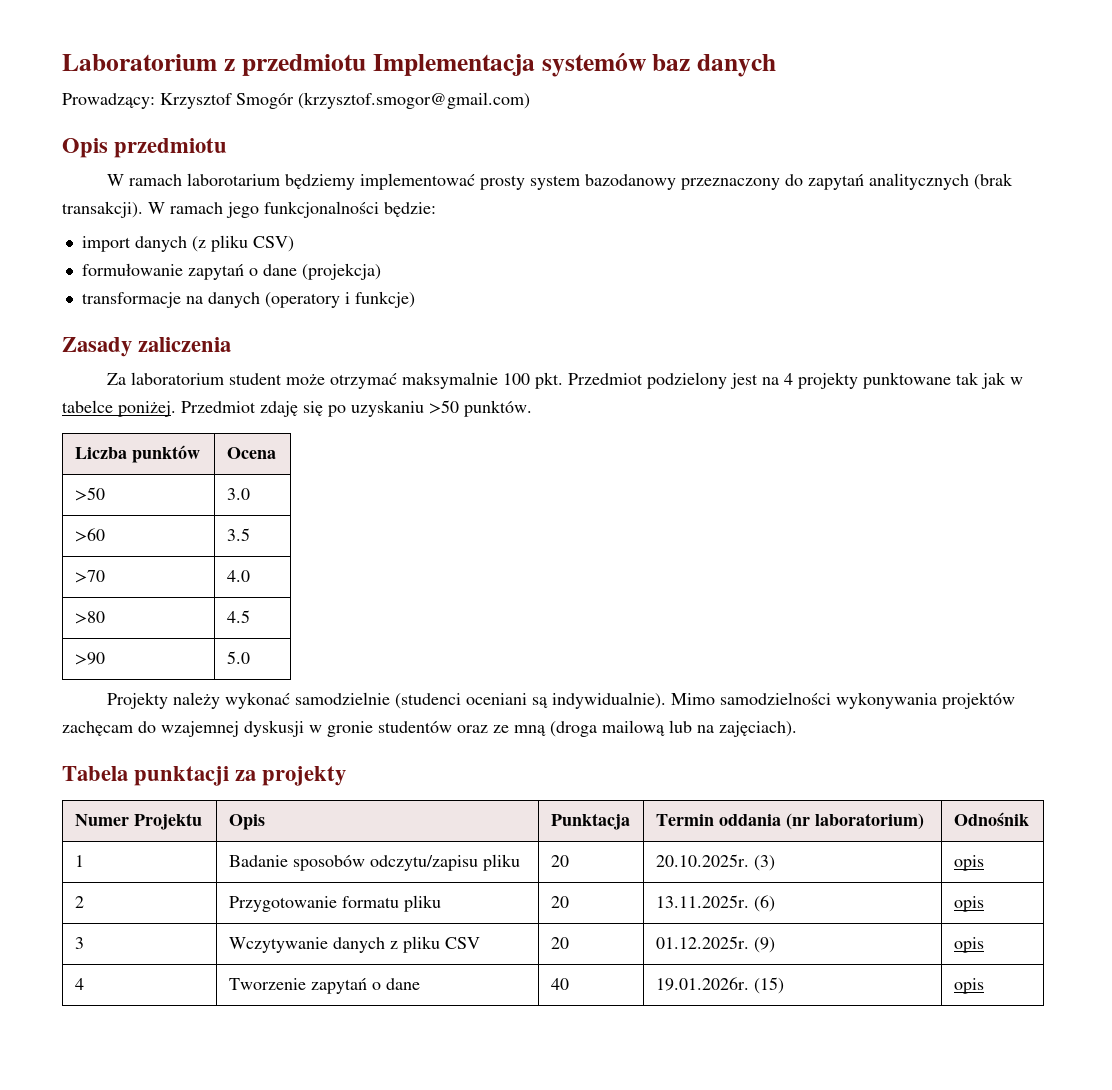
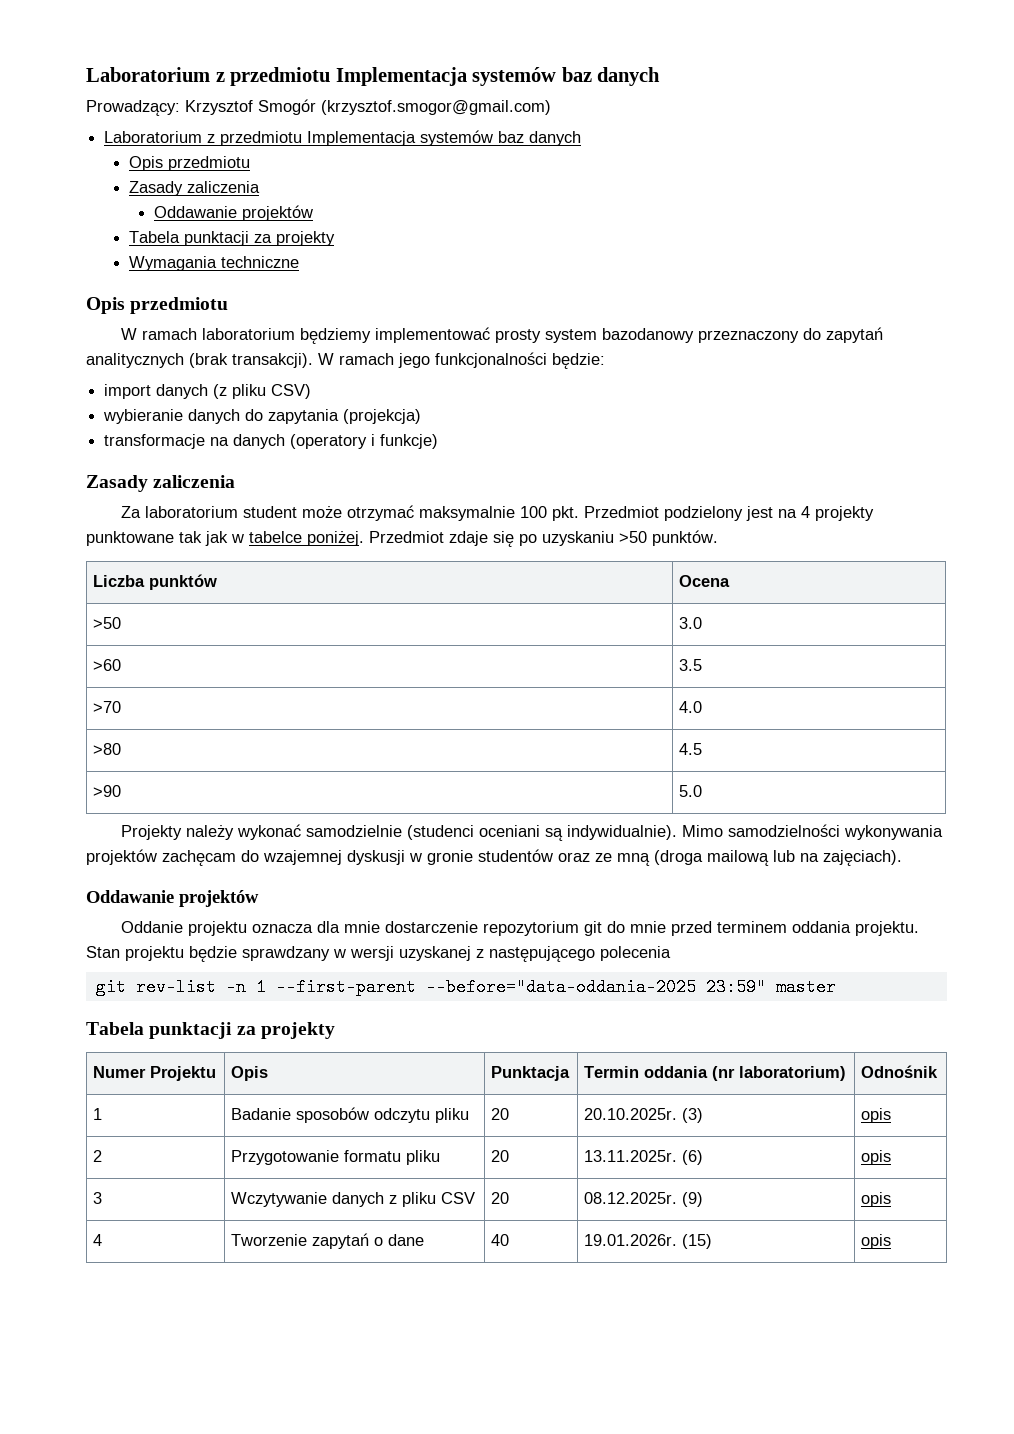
(530, 100) none -> [104,130,582,146] [128,156,250,171] [128,181,260,196] [153,205,313,221] [128,231,335,246] [128,256,299,271] // Laboratorium z przedmiotu Implementacja systemów baz danych // Opis przedmiotu // Zasady zaliczenia // Oddawanie projektów // Tabela punktacji za projekty // Wymagania techniczne
[187,173,281,186] laborotarium -> [202,328,296,340] laboratorium
[81,263,297,280] formułowanie zapytań o dane -> [103,409,340,424] wybieranie danych do zapytania
[260,401,298,417] zdaję -> [449,531,488,546] zdaje
(797, 729) none -> [86,890,259,907] [121,921,920,936] [86,946,671,962] [95,978,836,996] // Oddawanie projektów // Oddanie projektu oznacza dla mnie dostarczenie repozytorium git do mnie przed terminem oddania projektu. Stan projektu będzie sprawdzany w wersji uzyskanej z następującego polecenia // git rev-list -n 1 --first-parent --before="data-oddania-2025 23:59" master
[369,855,478,871] odczytu/zapisu -> [374,1108,431,1123] odczytu
[655,936,749,949] 01.12.2025r. -> [584,1192,678,1204] 08.12.2025r.

